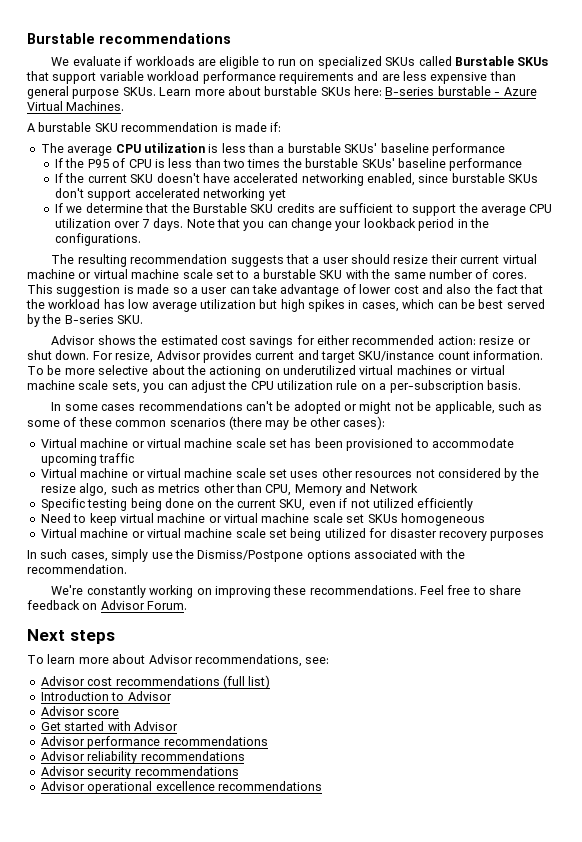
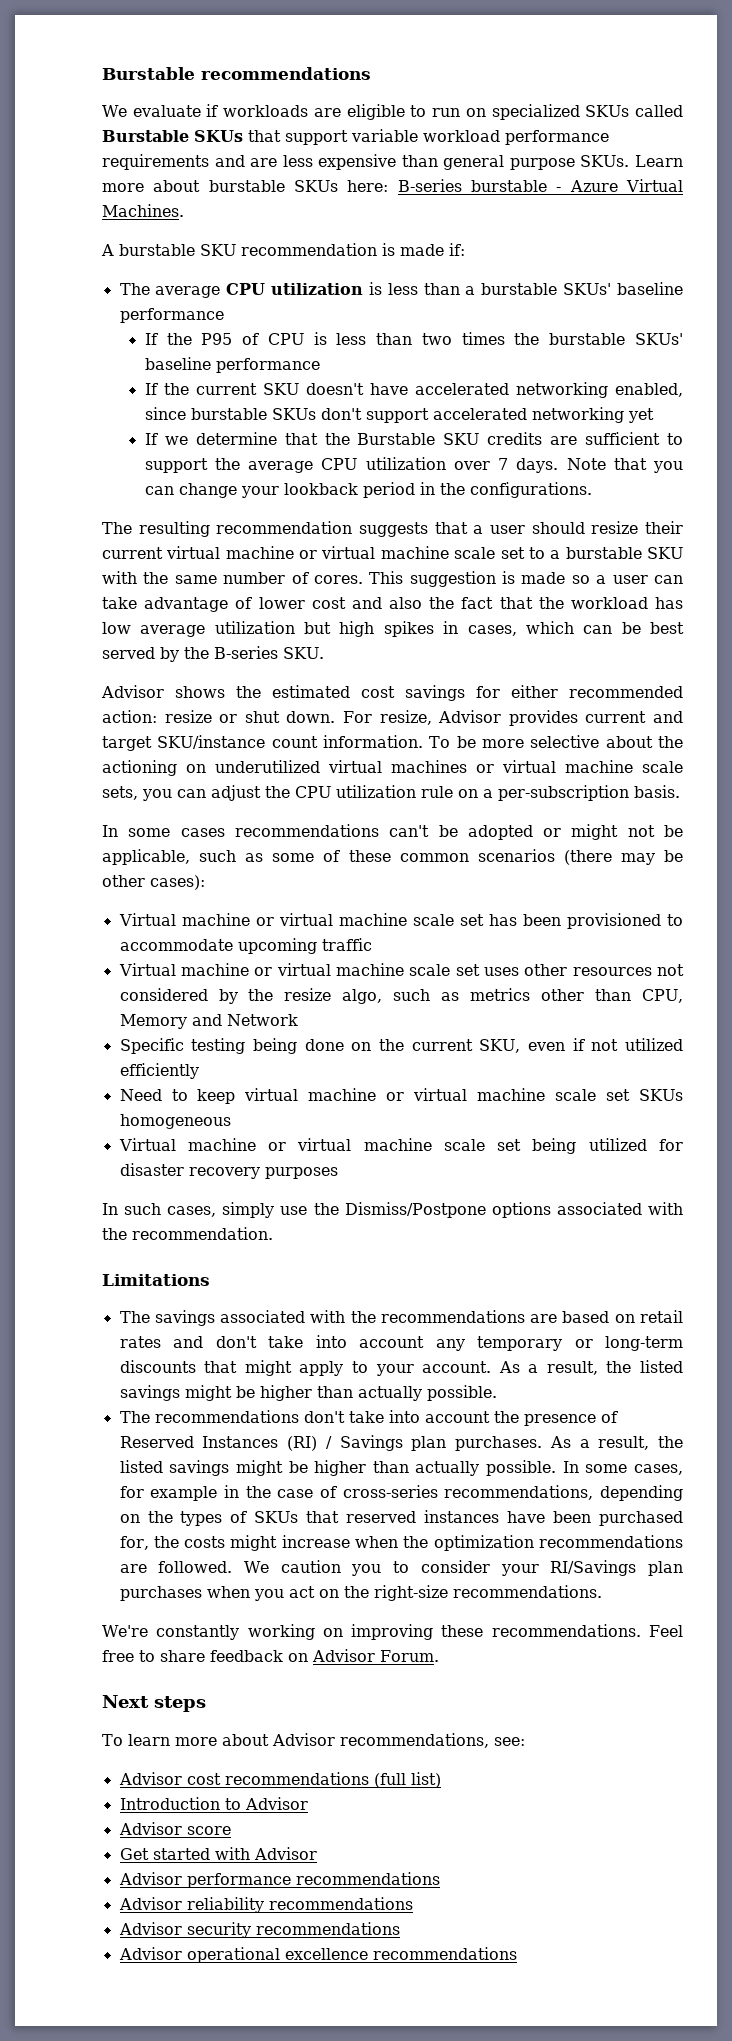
(127, 569) none -> [102,1274,210,1286] [119,1310,683,1326] [119,1335,683,1351] [119,1360,683,1376] [119,1385,497,1401] [119,1410,618,1426] [119,1435,683,1451] [119,1460,683,1476] [119,1485,683,1501] [119,1510,683,1526] [119,1535,683,1551] [119,1560,683,1576] [119,1585,602,1601] // Limitations // The savings associated with the recommendations are based on retail rates and don't take into account any temporary or long-term discounts that might apply to your account. As a result, the listed savings might be higher than actually possible. // The recommendations don't take into account the presence of Reserved Instances (RI) / Savings plan purchases. As a result, the listed savings might be higher than actually possible. In some cases, for example in the case of cross-series recommendations, depending on the types of SKUs that reserved instances have been purchased for, the costs might increase when the optimization recommendations are followed. We caution you to consider your RI/Savings plan purchases when you act on the right-size recommendations.

